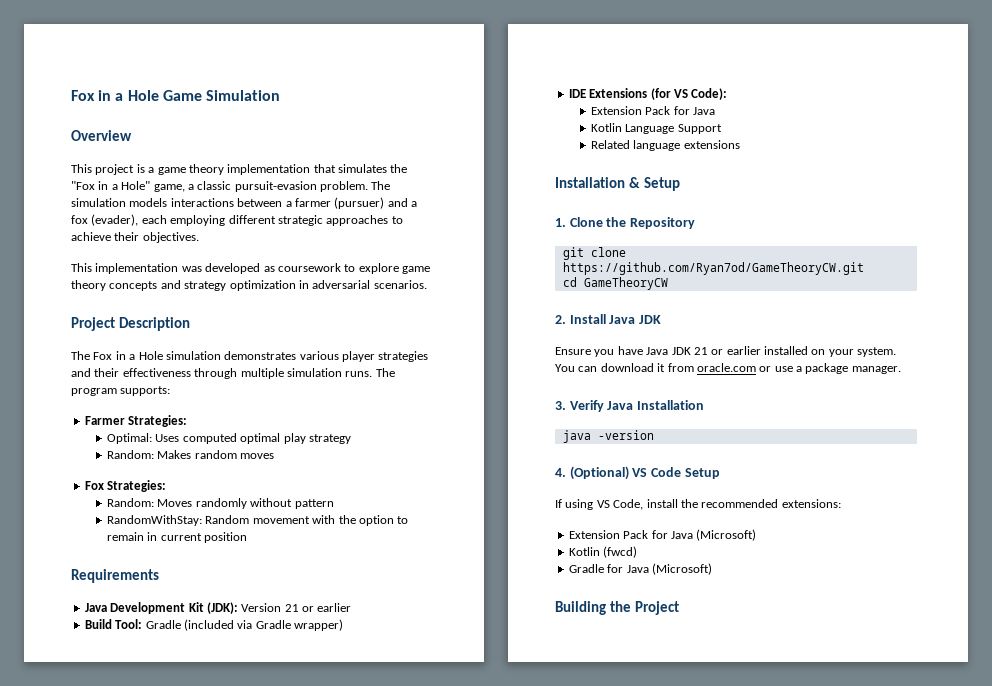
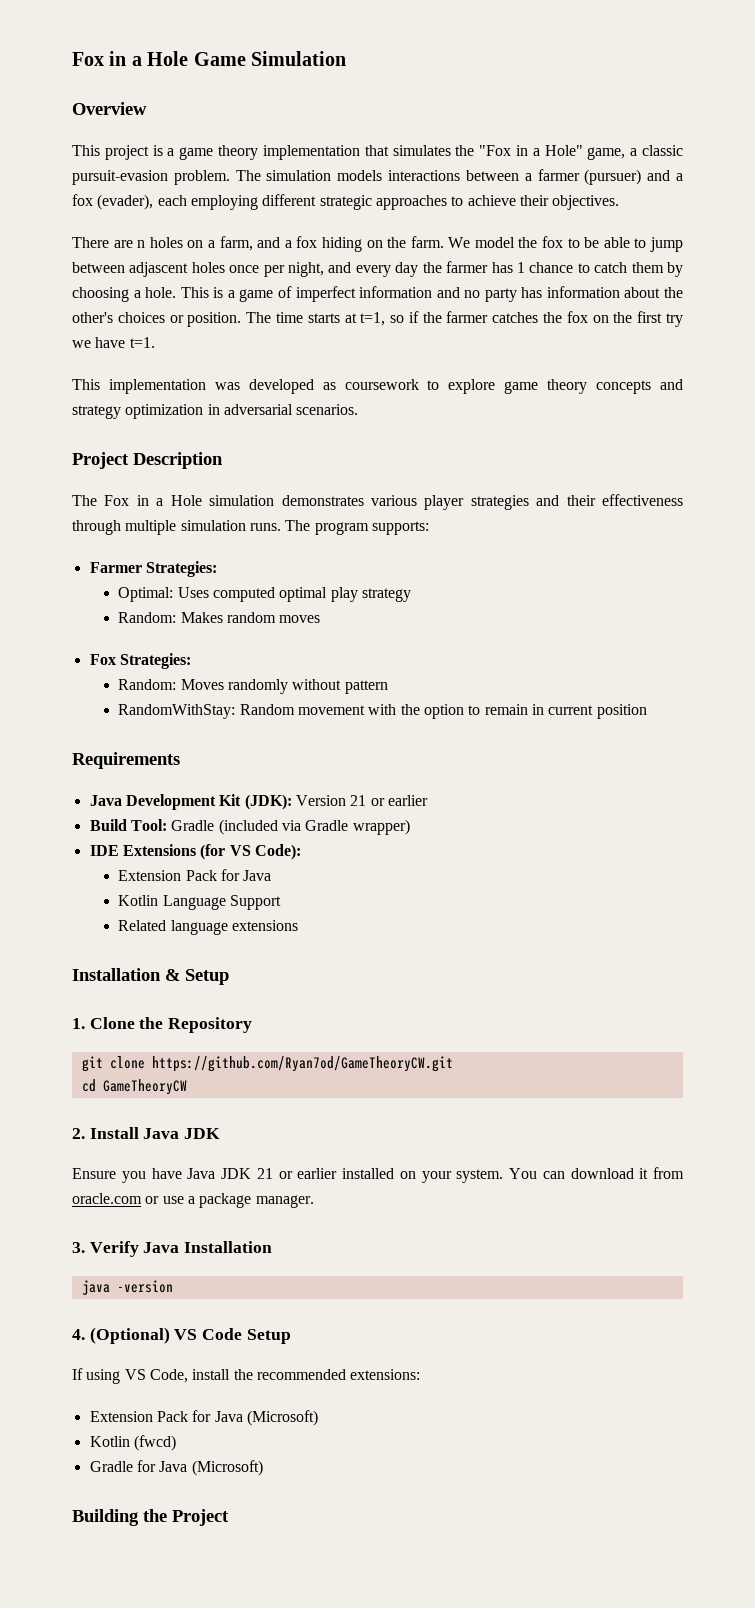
(199, 237) none -> [72,236,683,252] [72,261,684,277] [72,286,683,302] [72,311,683,327] [72,337,155,348] // There are n holes on a farm, and a fox hiding on the farm. We model the fox to be able to jump between adjascent holes once per night, and every day the farmer has 1 chance to catch them by choosing a hole. This is a game of imperfect information and no party has information about the other's choices or position. The time starts at t=1, so if the farmer catches the fox on the first try we have t=1.

